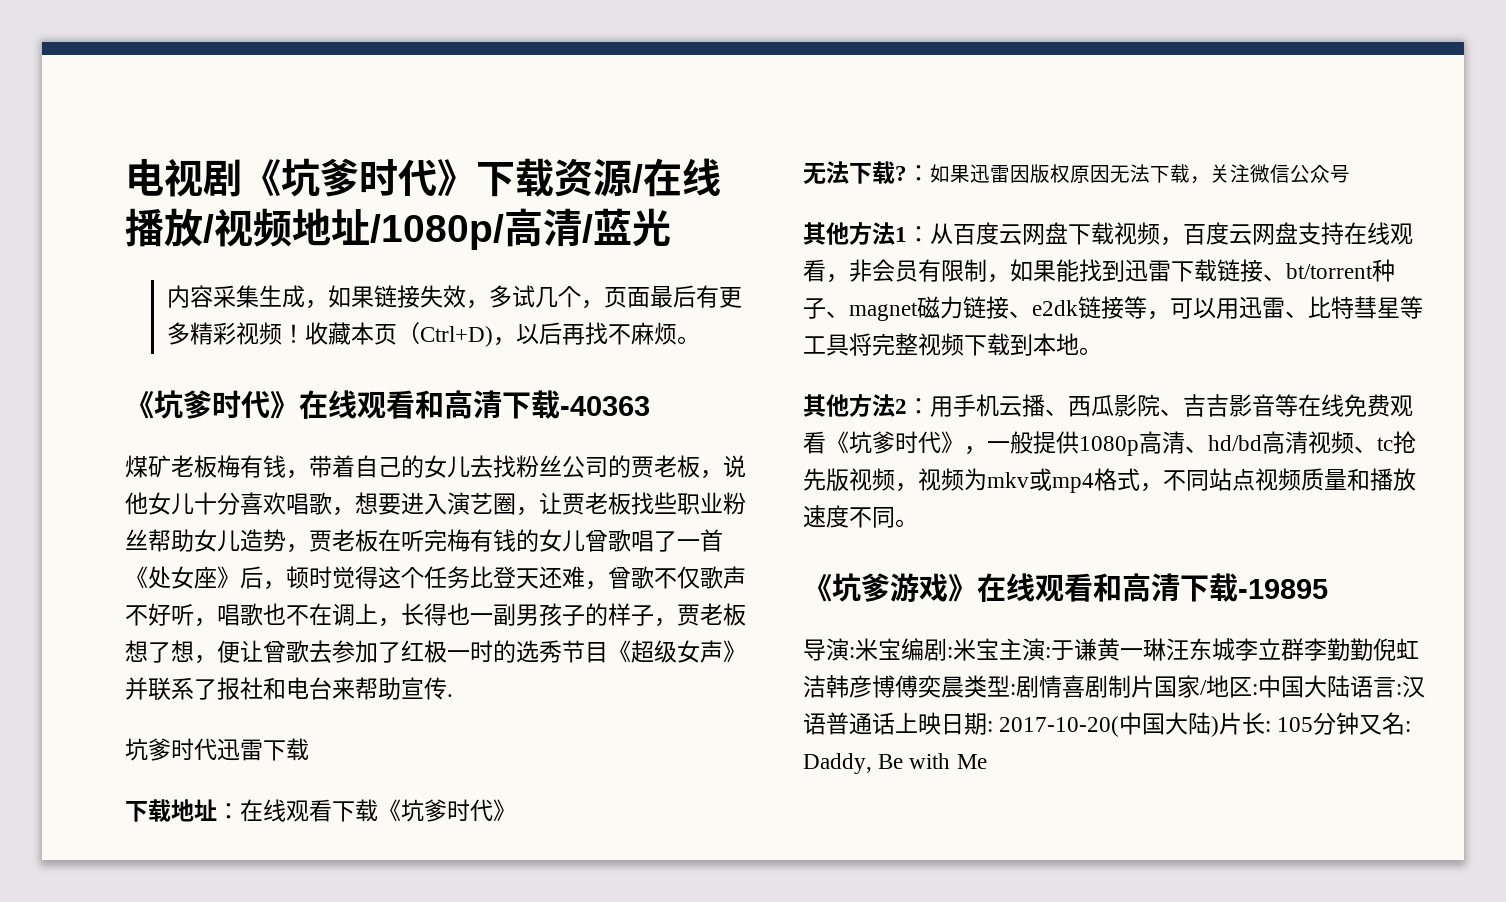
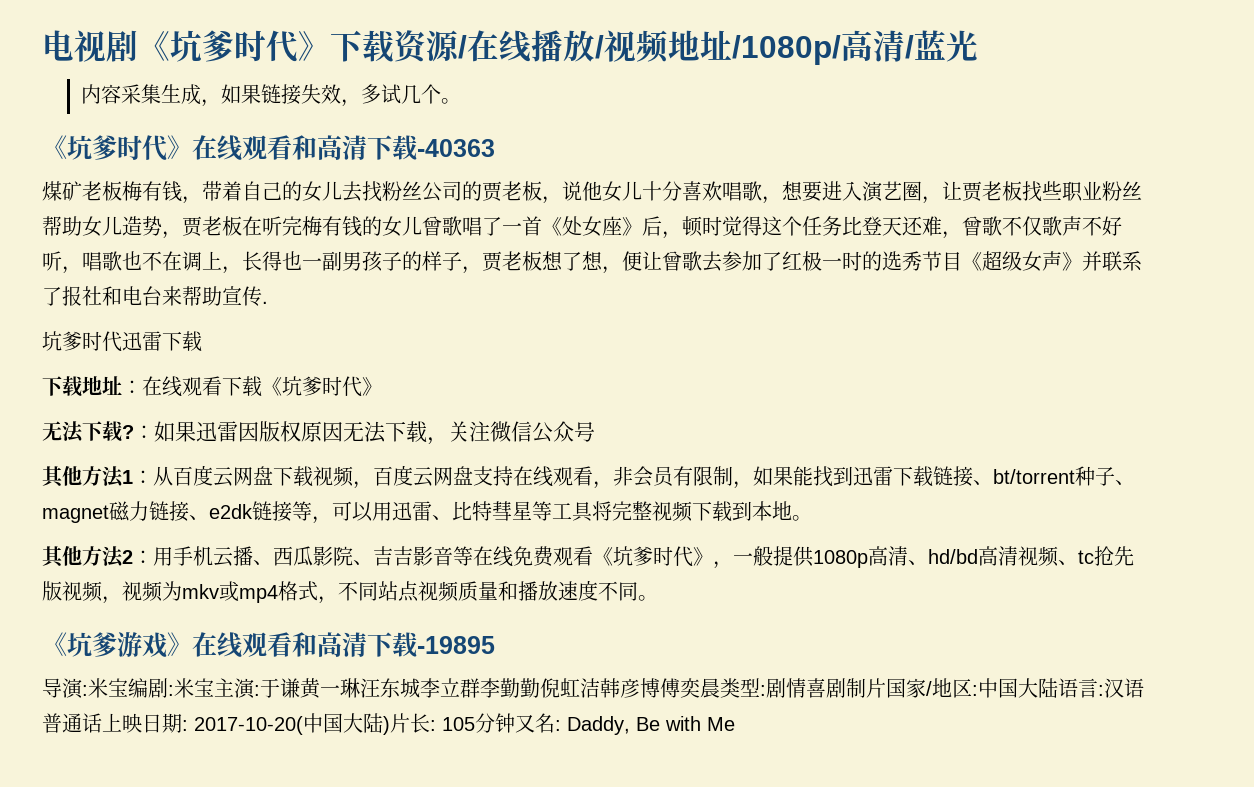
[580,285,742,309] [166,322,677,347] ，页面最后有更多精彩视频！收藏本页（Ctrl+D)，以后再找不麻烦 -> (442, 94) none

